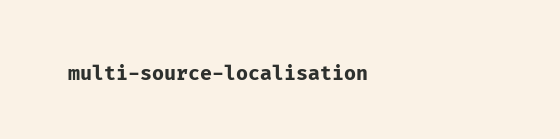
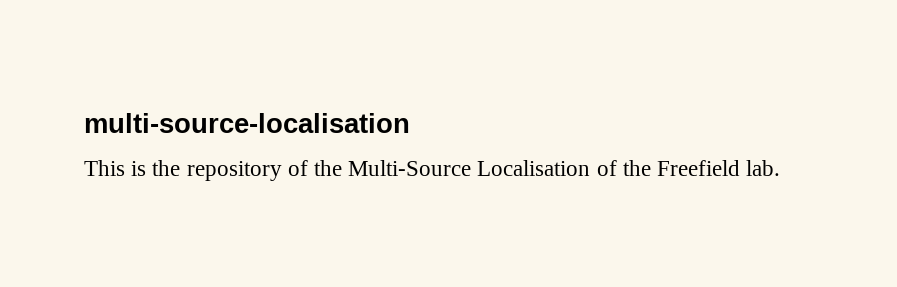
(368, 72) none -> [84,160,781,181] // This is the repository of the Multi-Source Localisation of the Freefield lab.

